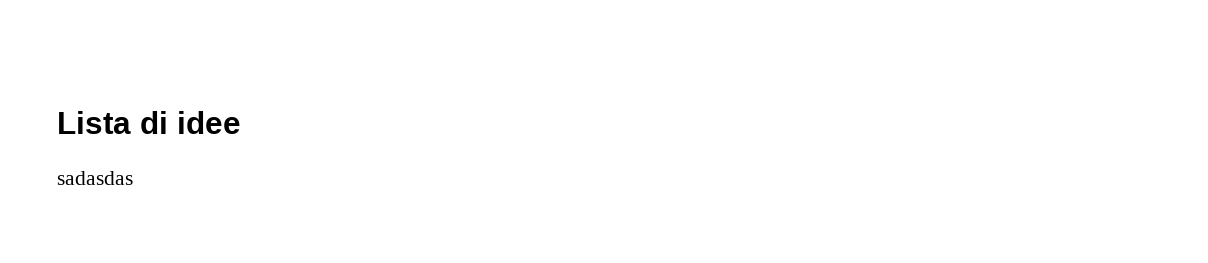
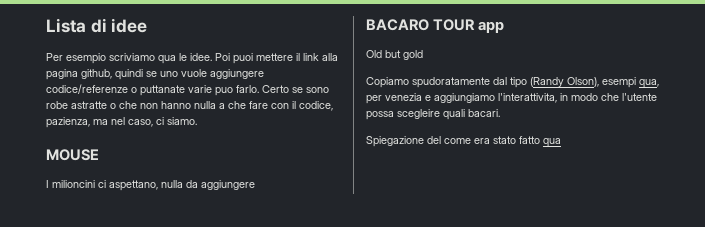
[57,171,133,185] sadasdas -> [46,53,338,64] [46,69,264,80] [46,84,329,96] [46,101,333,111] [46,117,197,128] [46,149,99,161] [46,180,255,191] [366,19,505,33] [366,50,423,60] [366,77,659,88] [366,93,657,104] [366,109,500,120] [366,136,561,147] Per esempio scriviamo qua le idee. Poi puoi mettere il link alla pagina github, quindi se uno vuole aggiungere codice/referenze o puttanate varie puo farlo. Certo se sono robe astratte o che non hanno nulla a che fare con il codice, pazienza, ma nel caso, ci siamo. // MOUSE // I milioncini ci aspettano, nulla da aggiungere // BACARO TOUR app // Old but gold // Copiamo spudoratamente dal tipo (Randy Olson), esempi qua, per venezia e aggiungiamo l'interattivita, in modo che l'utente possa scegleire quali bacari. // Spiegazione del come era stato fatto qua

